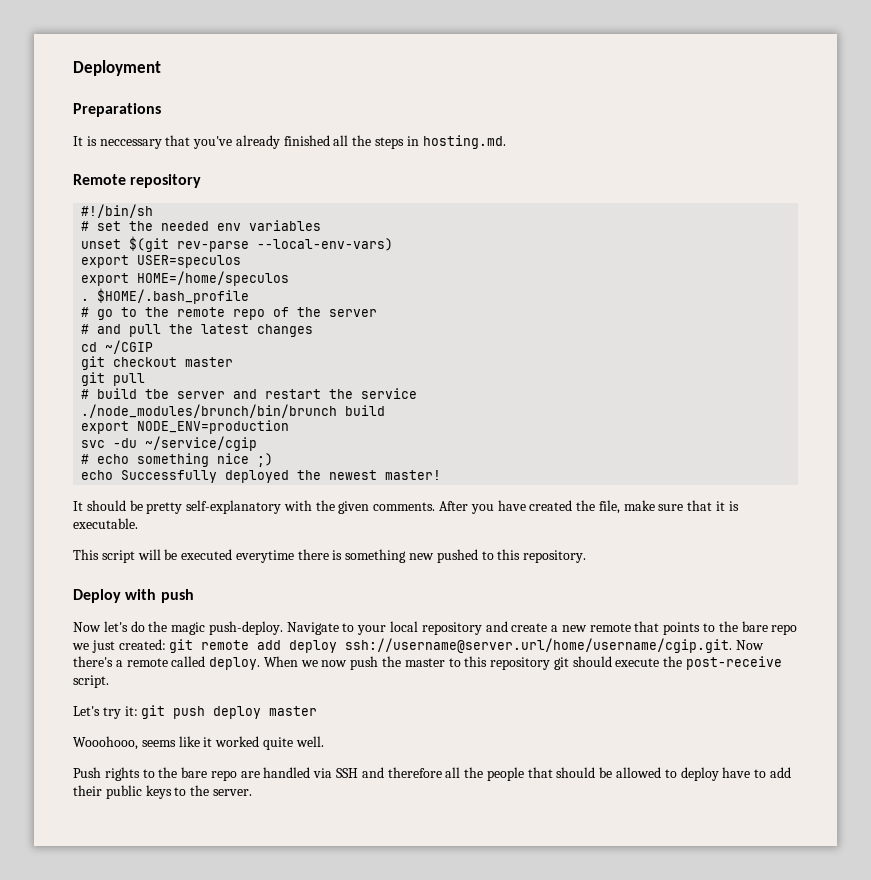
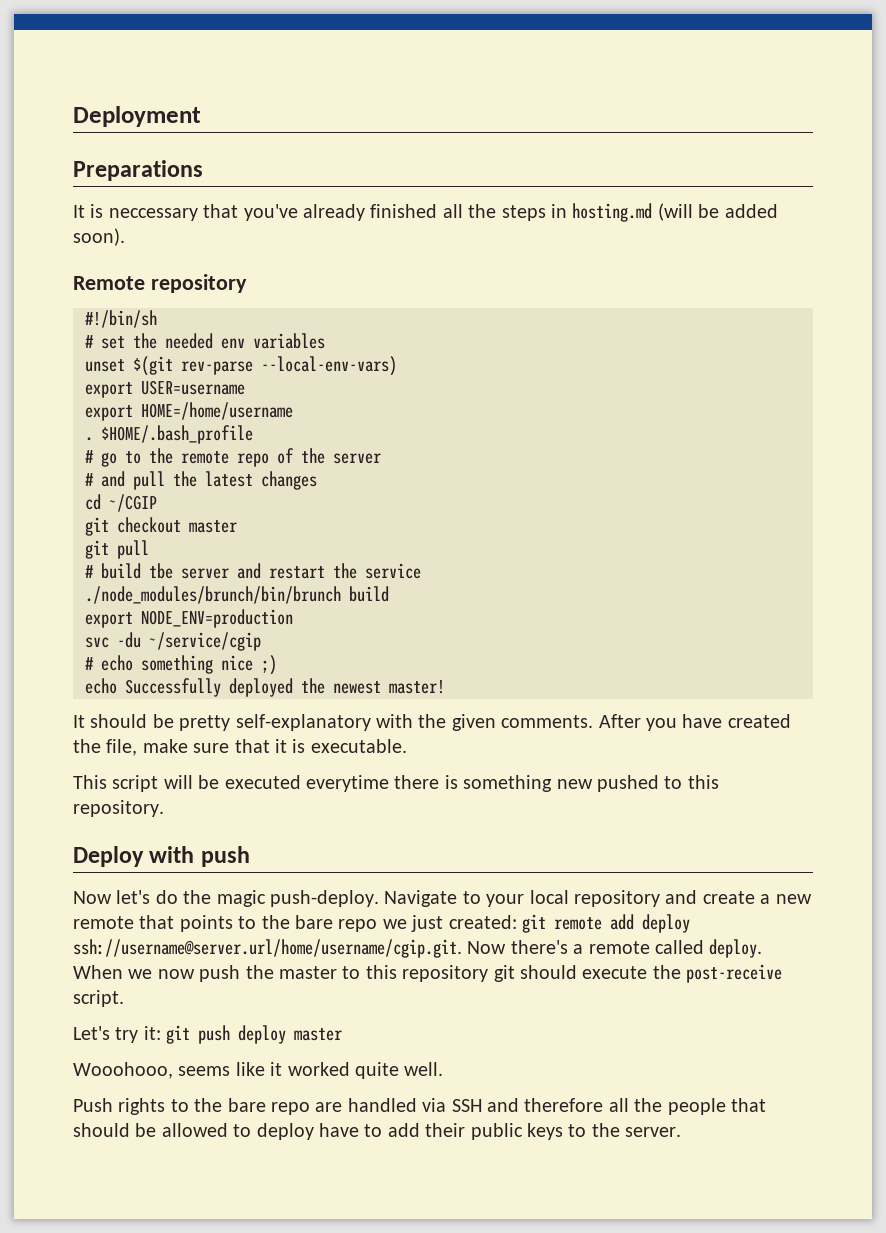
[422,135,506,149] hosting.md. -> [572,203,778,222] [73,228,125,246] hosting.md (will be added soon).
[137,255,242,268] [81,271,290,286] USER=speculos // export HOME=/home/speculos -> [141,380,245,395] [85,402,293,421] USER=username // export HOME=/home/username

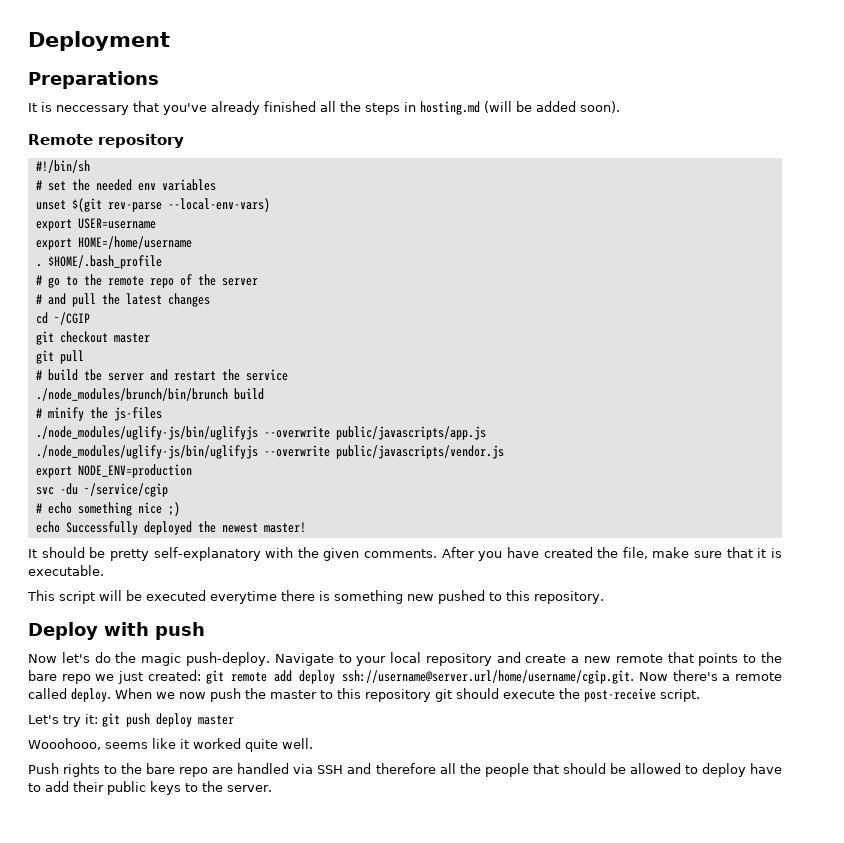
(389, 594) none -> [35,407,162,421] [35,426,486,440] [35,445,504,459] // # minify the js-files // ./node_modules/uglify-js/bin/uglifyjs --overwrite public/javascripts/app.js // ./node_modules/uglify-js/bin/uglifyjs --overwrite public/javascripts/vendor.js

